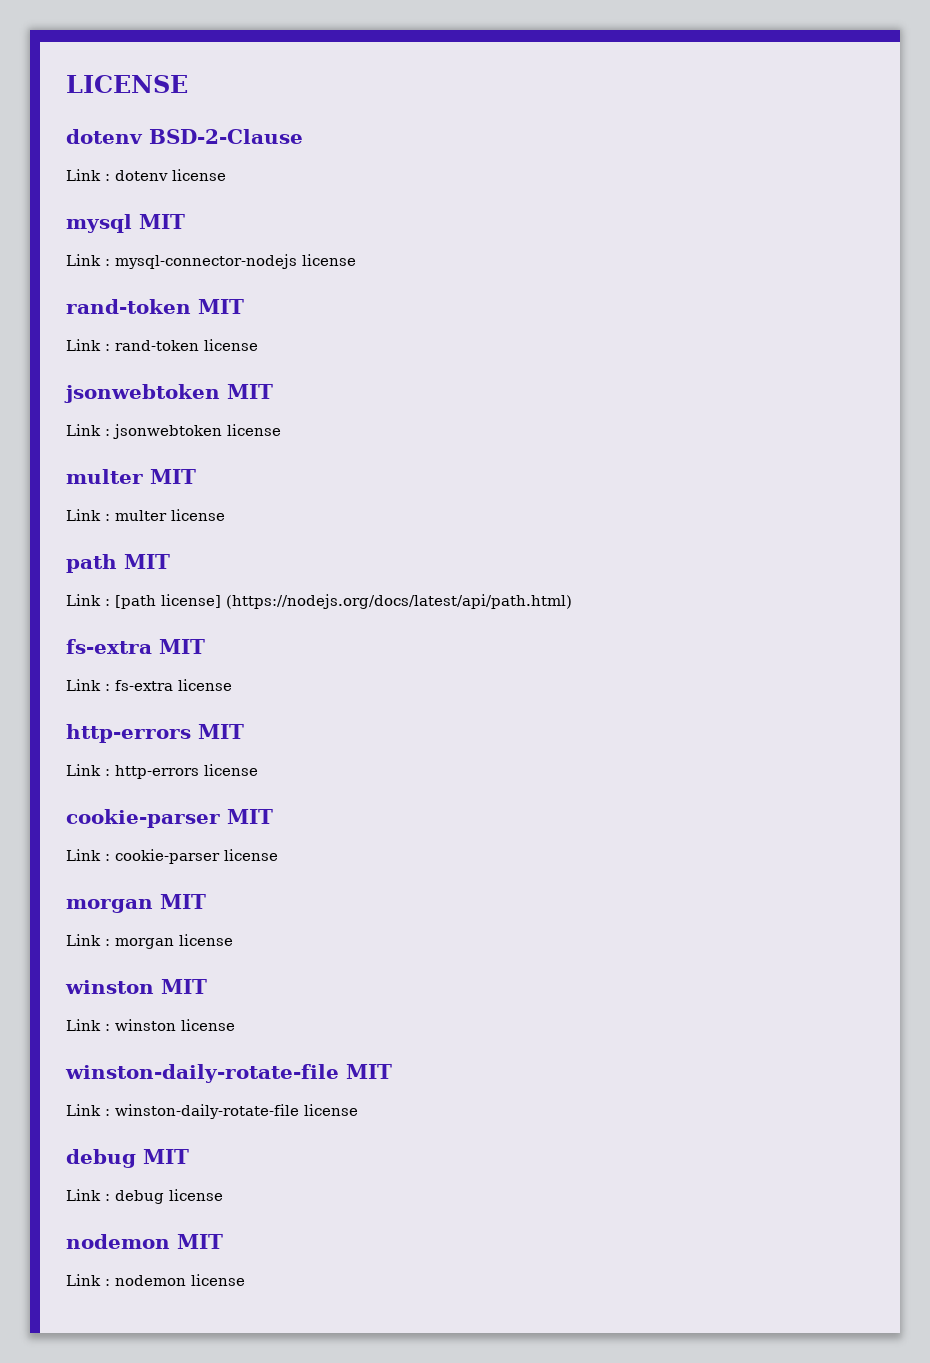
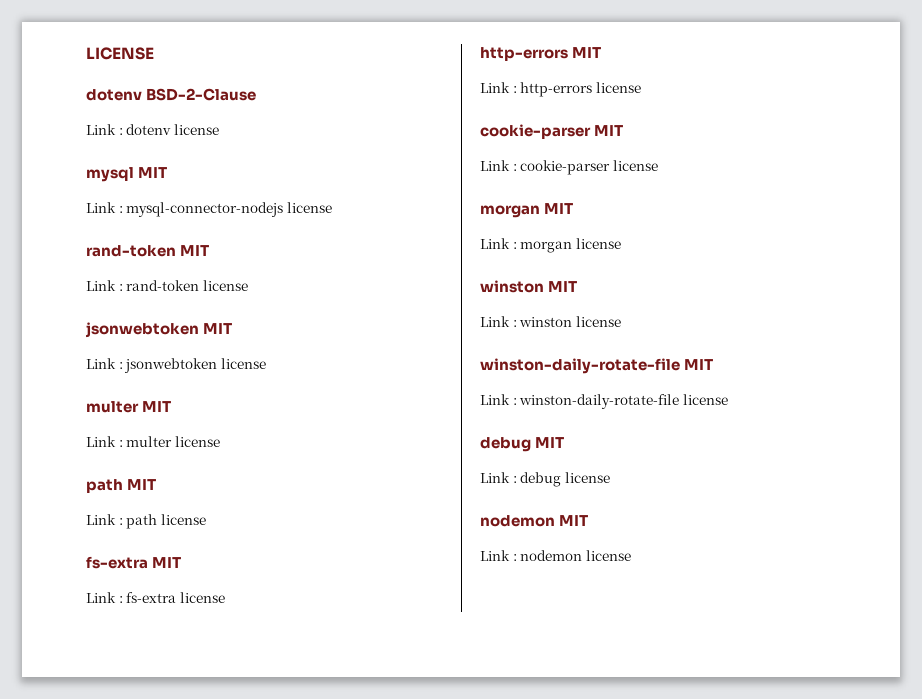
[115,594,572,609] [path license] (https://nodejs.org/docs/latest/api/path.html) -> [126,514,206,529] path license

